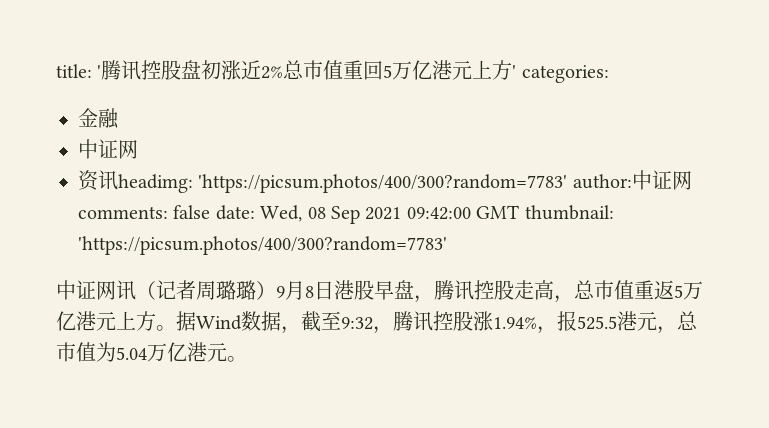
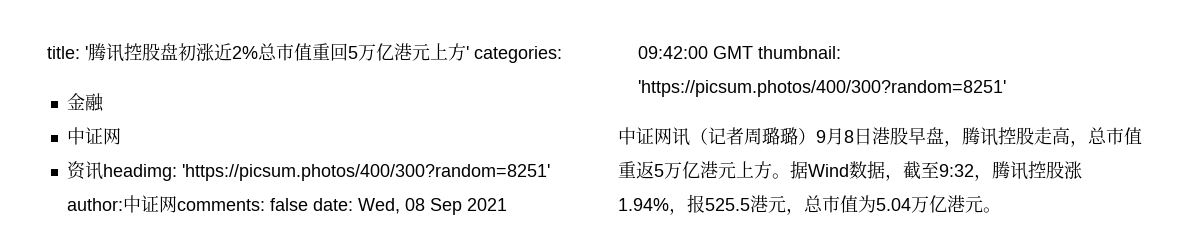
[198,174,568,193] 'https://picsum.photos/400/300?random=7783' -> [181,164,550,181] 'https://picsum.photos/400/300?random=8251'
[78,236,447,255] 'https://picsum.photos/400/300?random=7783' -> [637,80,1006,97] 'https://picsum.photos/400/300?random=8251'

